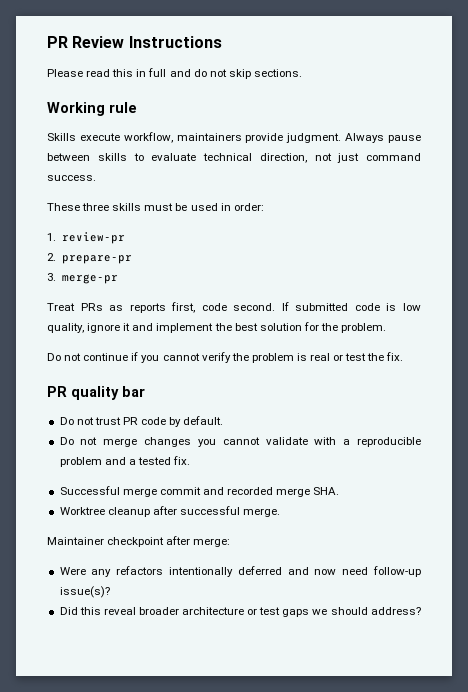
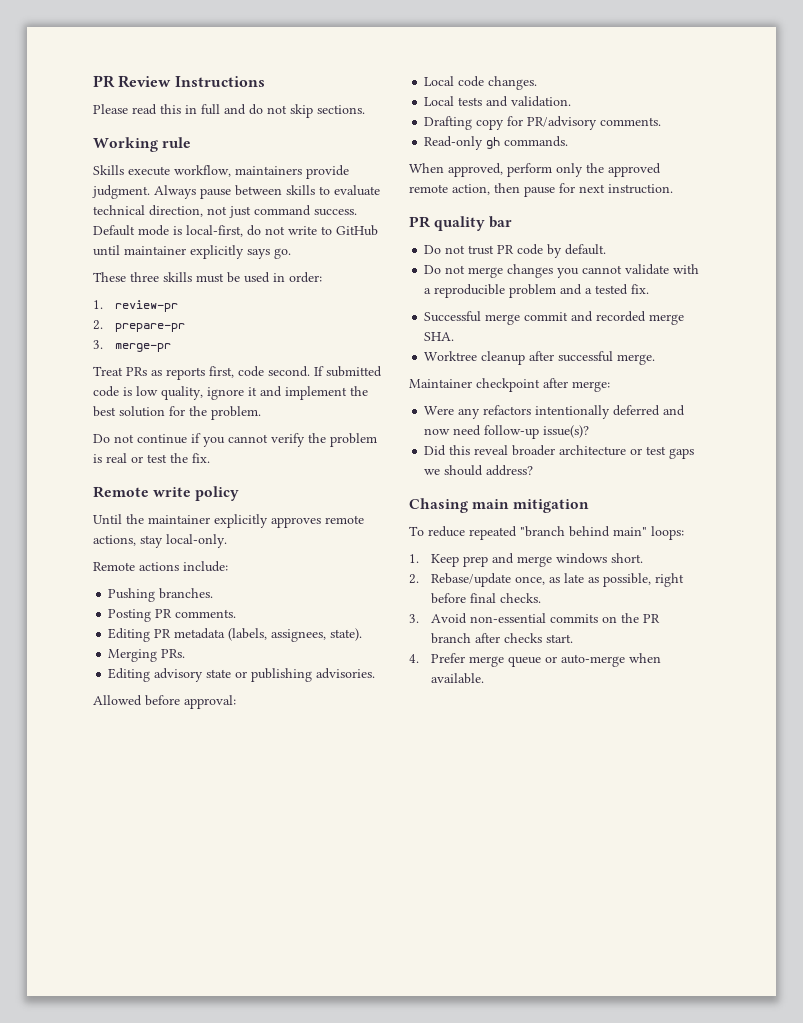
(96, 178) none -> [93,225,378,237] [93,245,291,259] Default mode is local-first, do not write to GitHub until maintainer explicitly says go.
(404, 356) none -> [93,486,240,501] [93,514,364,528] [93,534,227,548] [93,561,228,572] [108,588,214,602] [108,609,237,622] [108,628,363,642] [108,649,186,662] [108,668,376,682] [93,695,236,709] [424,76,538,90] [424,96,572,107] [424,116,662,130] [424,136,569,150] [409,163,661,177] [409,183,673,197] // Remote write policy // Until the maintainer explicitly approves remote actions, stay local-only. // Remote actions include: // Pushing branches. // Posting PR comments. // Editing PR metadata (labels, assignees, state). // Merging PRs. // Editing advisory state or publishing advisories. // Allowed before approval: // Local code changes. // Local tests and validation. // Drafting copy for PR/advisory comments. // Read-only gh commands. // When approved, perform only the approved remote action, then pause for next instruction.
(421, 611) none -> [409,498,590,513] [409,526,684,540] [409,553,643,567] [409,573,684,587] [430,593,541,604] [409,613,660,624] [430,633,573,644] [409,653,661,667] [430,673,484,684] // Chasing main mitigation // To reduce repeated "branch behind main" loops: // 1. Keep prep and merge windows short. // 2. Rebase/update once, as late as possible, right before final checks. // 3. Avoid non-essential commits on the PR branch after checks start. // 4. Prefer merge queue or auto-merge when available.

